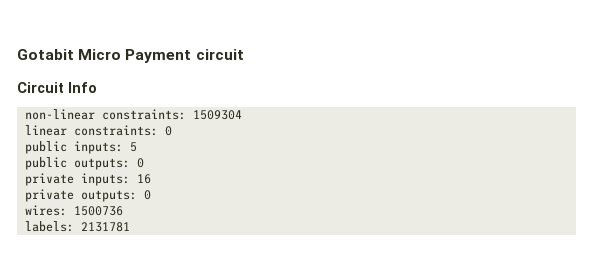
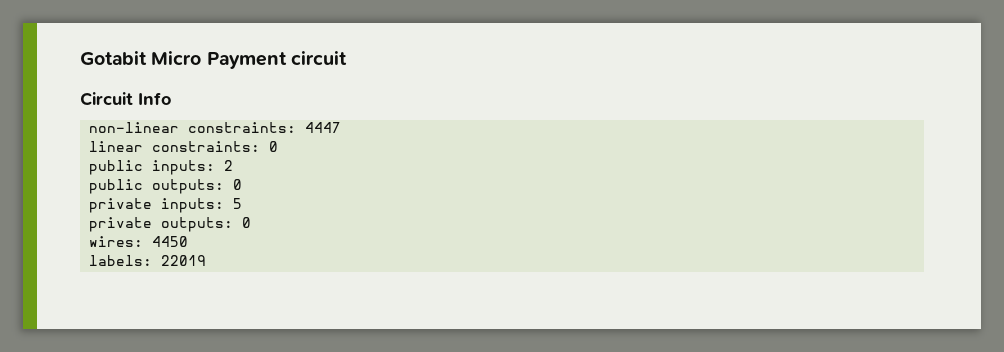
[192,110,242,120] 1509304 -> [305,122,342,133] 4447
[129,142,137,152] 5 -> [224,160,234,171] 2
[136,174,151,184] 16 -> [233,198,243,209] 5
[73,206,123,216] 1500736 -> [152,236,189,247] 4450
[80,222,130,232] 2131781 -> [161,255,207,266] 22019

